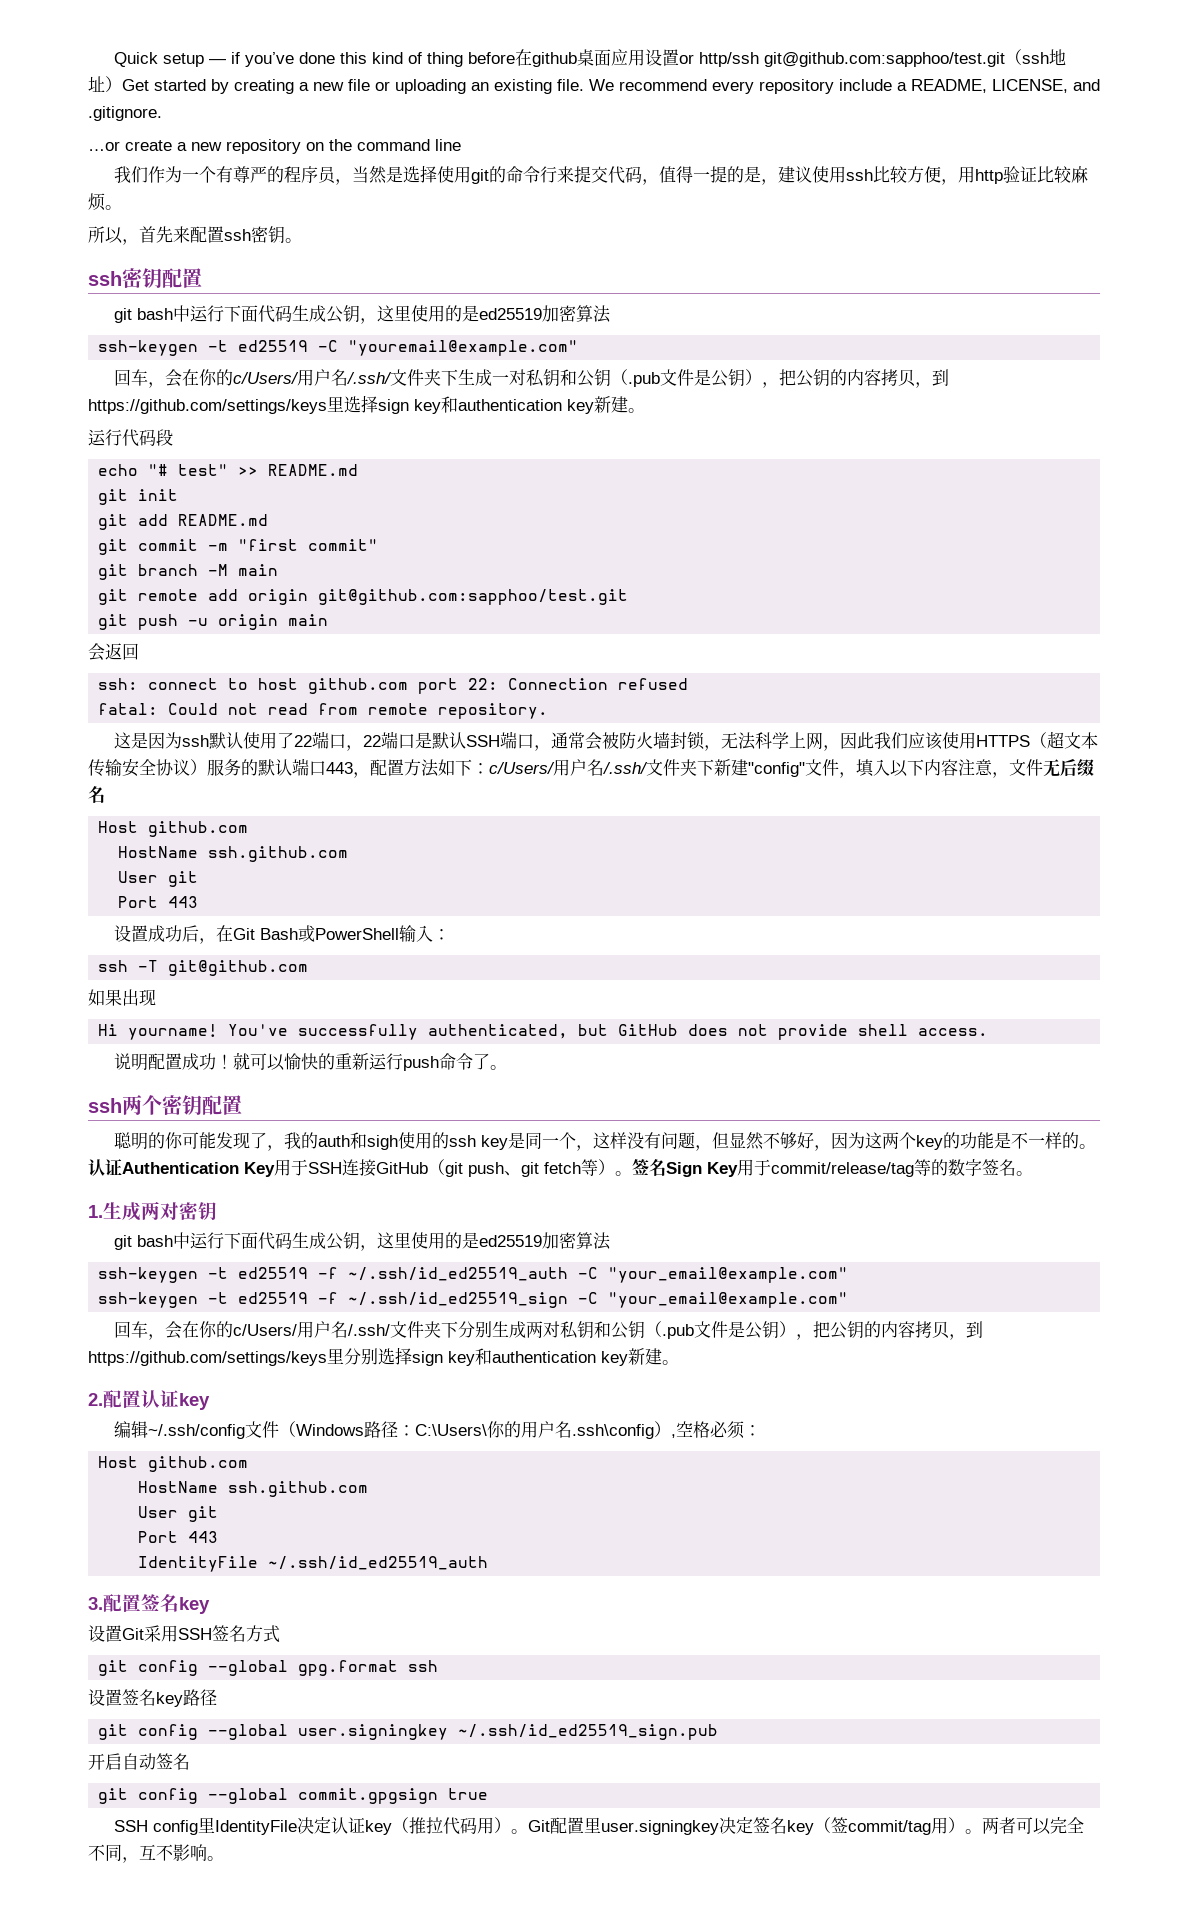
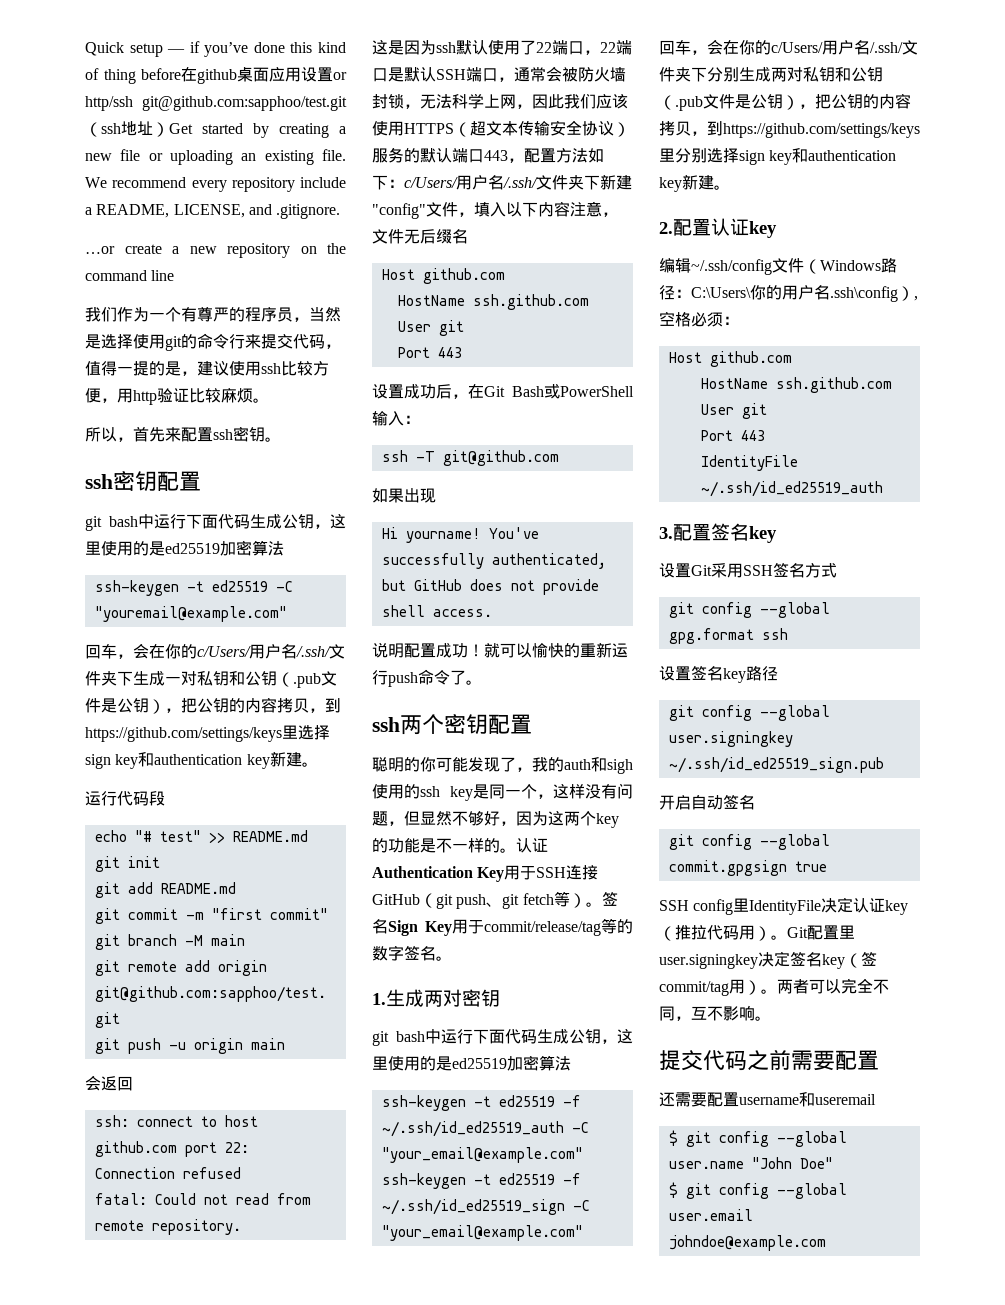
(224, 1858) none -> [659,1049,879,1071] [659,1092,876,1107] [668,1130,847,1147] [668,1157,833,1169] [668,1182,847,1199] [668,1209,753,1221] [668,1235,826,1251] // 提交代码之前需要配置 // 还需要配置username和useremail // $ git config --global user.name "John Doe" // $ git config --global user.email johndoe@example.com

